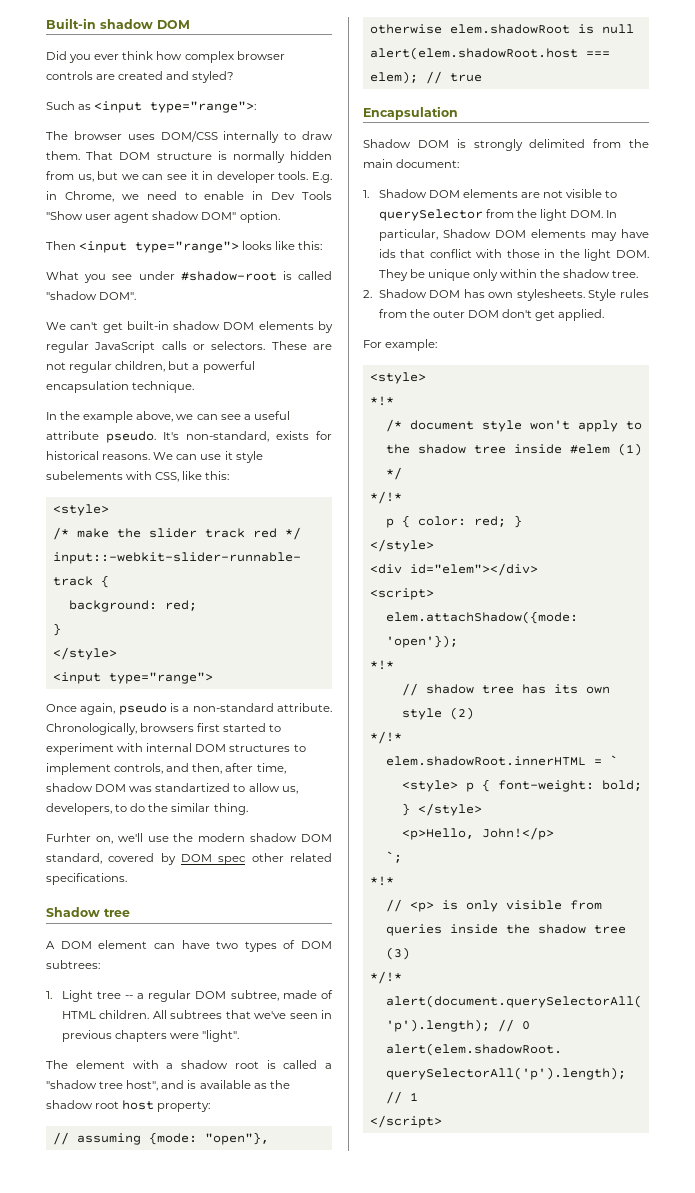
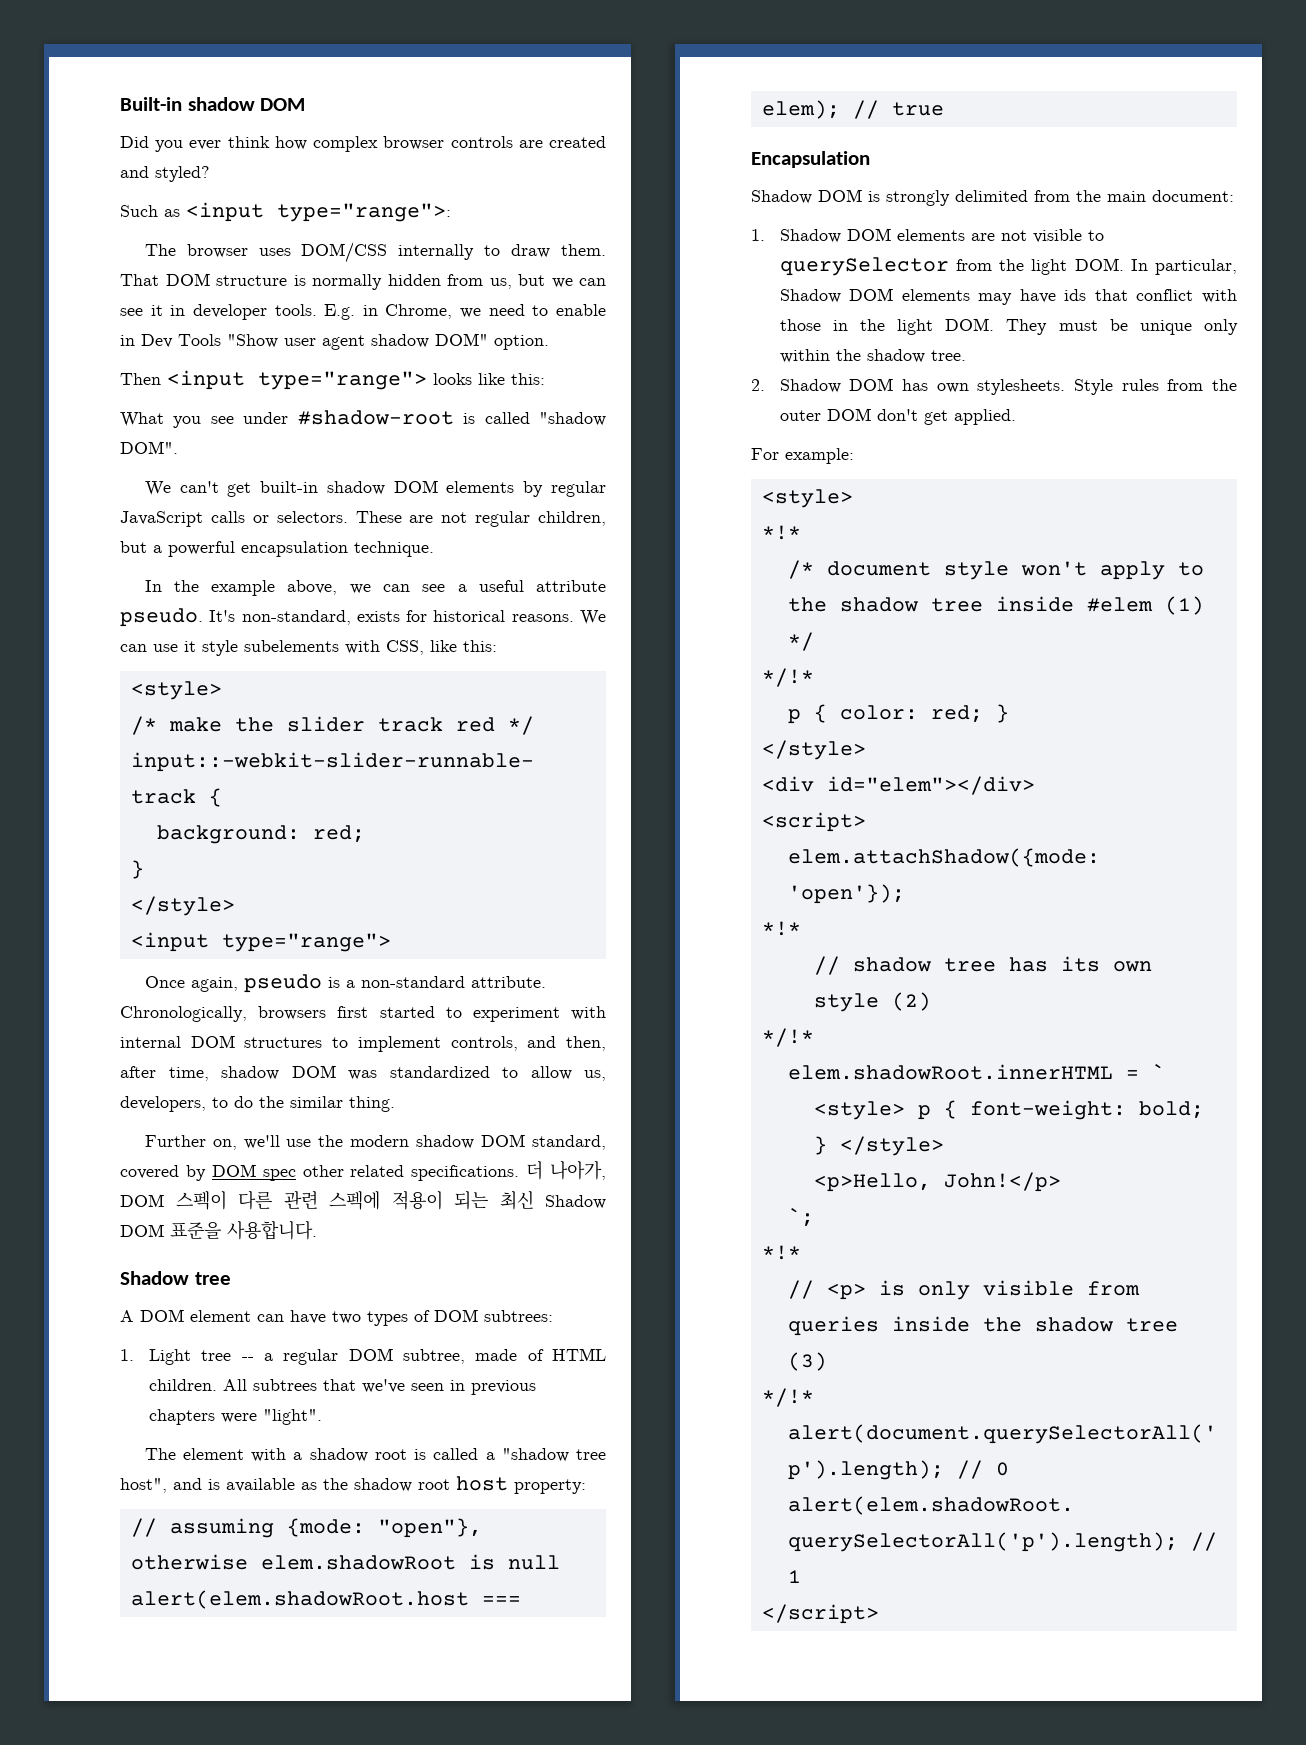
[155,783,231,792] standartized -> [389,1066,490,1078] standardized
[46,833,91,842] Furhter -> [144,1135,206,1147] Further
(127, 879) none -> [526,1161,606,1180] [120,1190,606,1210] [120,1220,317,1240] 더 나아가, DOM 스펙이 다른 관련 스펙에 적용이 되는 최신 Shadow DOM 표준을 사용합니다.
(408, 275) none -> [1058,320,1098,331] must

